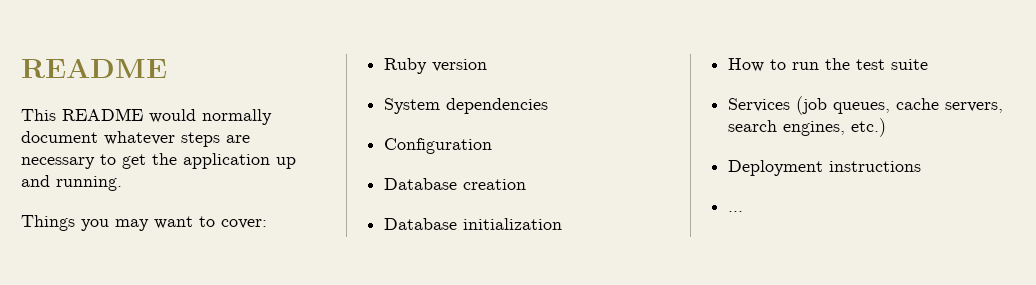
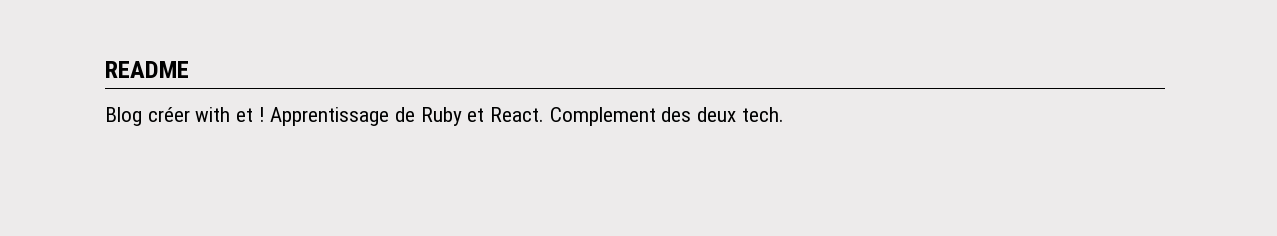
[21,108,272,125] [21,131,250,147] [21,153,296,169] [21,175,122,191] [21,215,267,231] [384,58,488,74] [384,98,549,114] [384,138,493,154] [384,178,527,190] [384,218,563,230] [728,58,929,72] [728,96,1004,115] [728,118,887,137] [728,160,922,176] [728,211,744,212] This README would normally document whatever steps are necessary to get the application up and running. // Things you may want to cover: // Ruby version // System dependencies // Configuration // Database creation // Database initialization // How to run the test suite // Services (job queues, cache servers, search engines, etc.) // Deployment instructions // ... -> [105,107,784,126] Blog créer with et ! Apprentissage de Ruby et React. Complement des deux tech.

